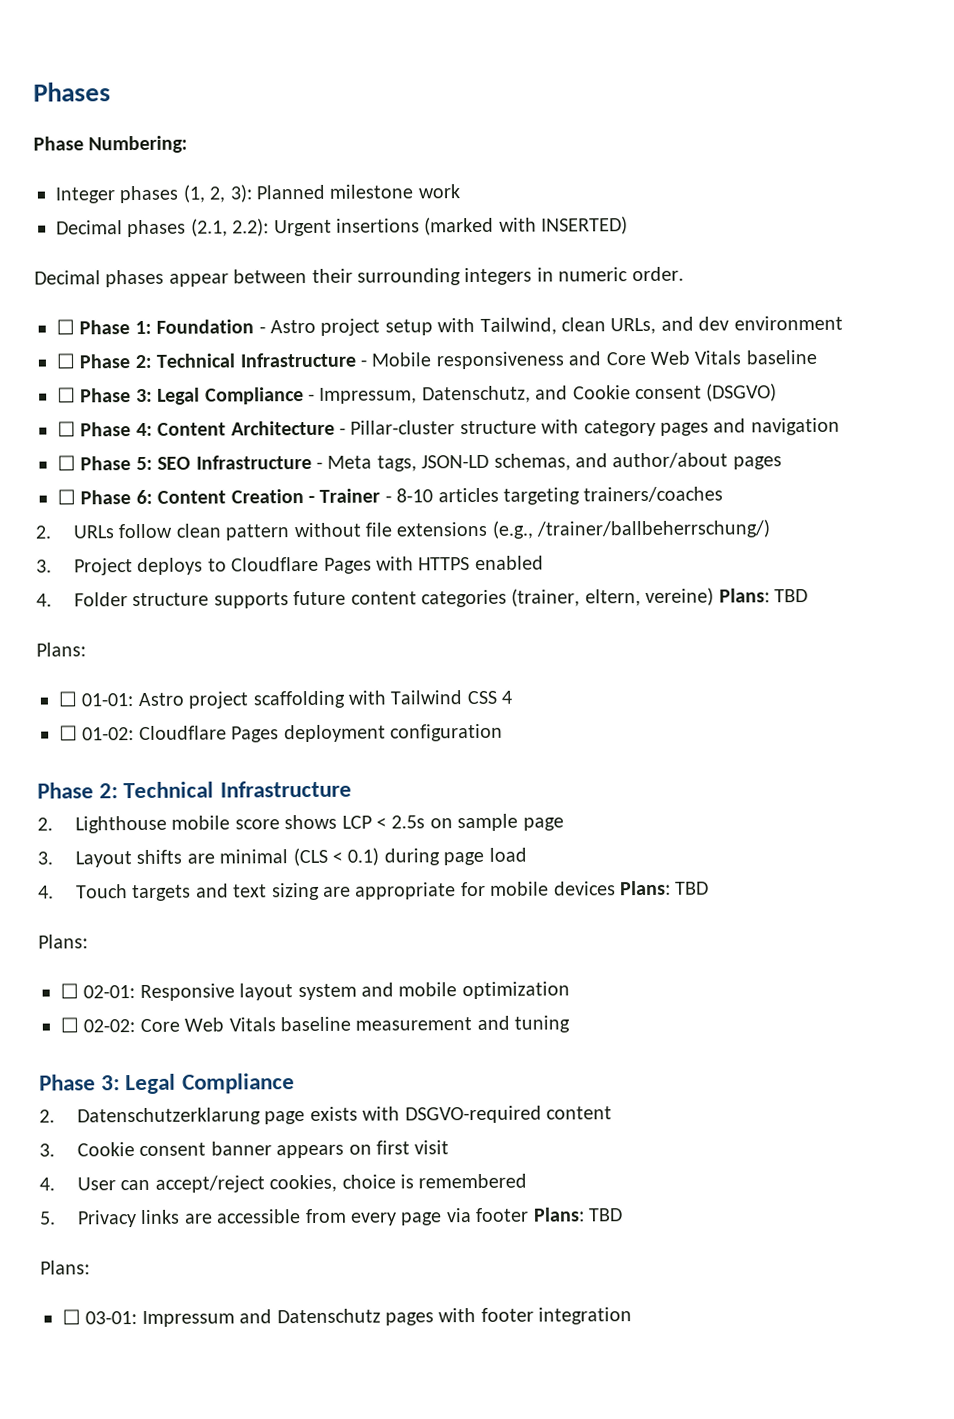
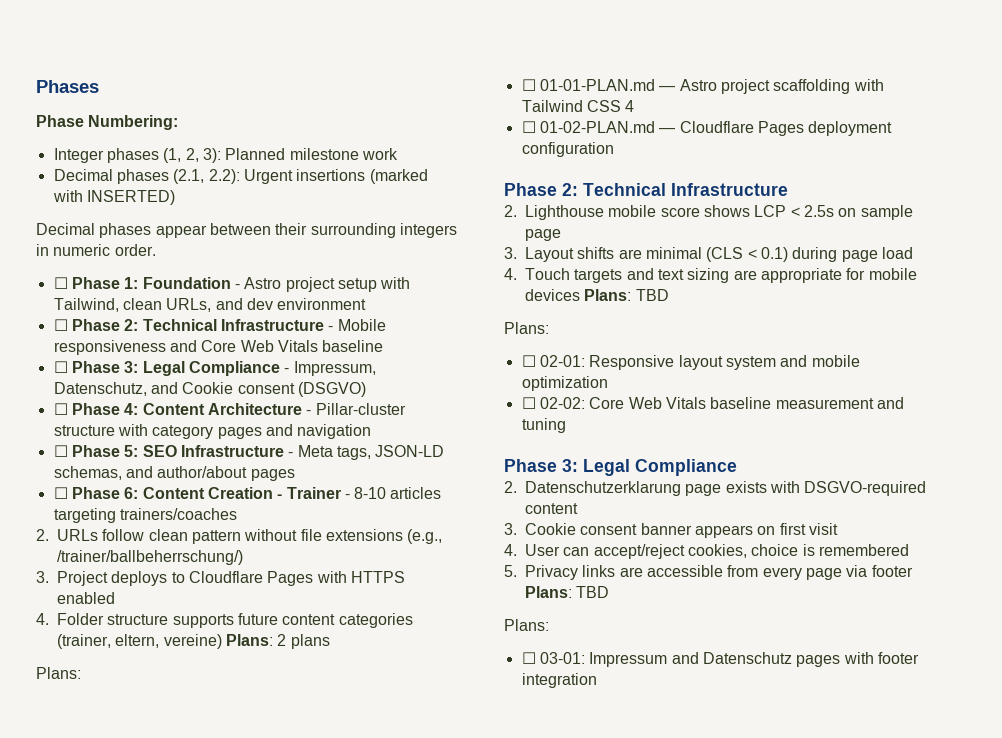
[773,589,808,603] [36,642,86,657] [58,691,134,707] TBD // Plans: // ☐ 01-01: -> [277,634,330,649] [36,667,81,679] [521,79,676,91] 2 plans // Plans: // ☐ 01-01-PLAN.md —
[82,727,135,741] 01-02: -> [539,121,676,133] 01-02-PLAN.md —

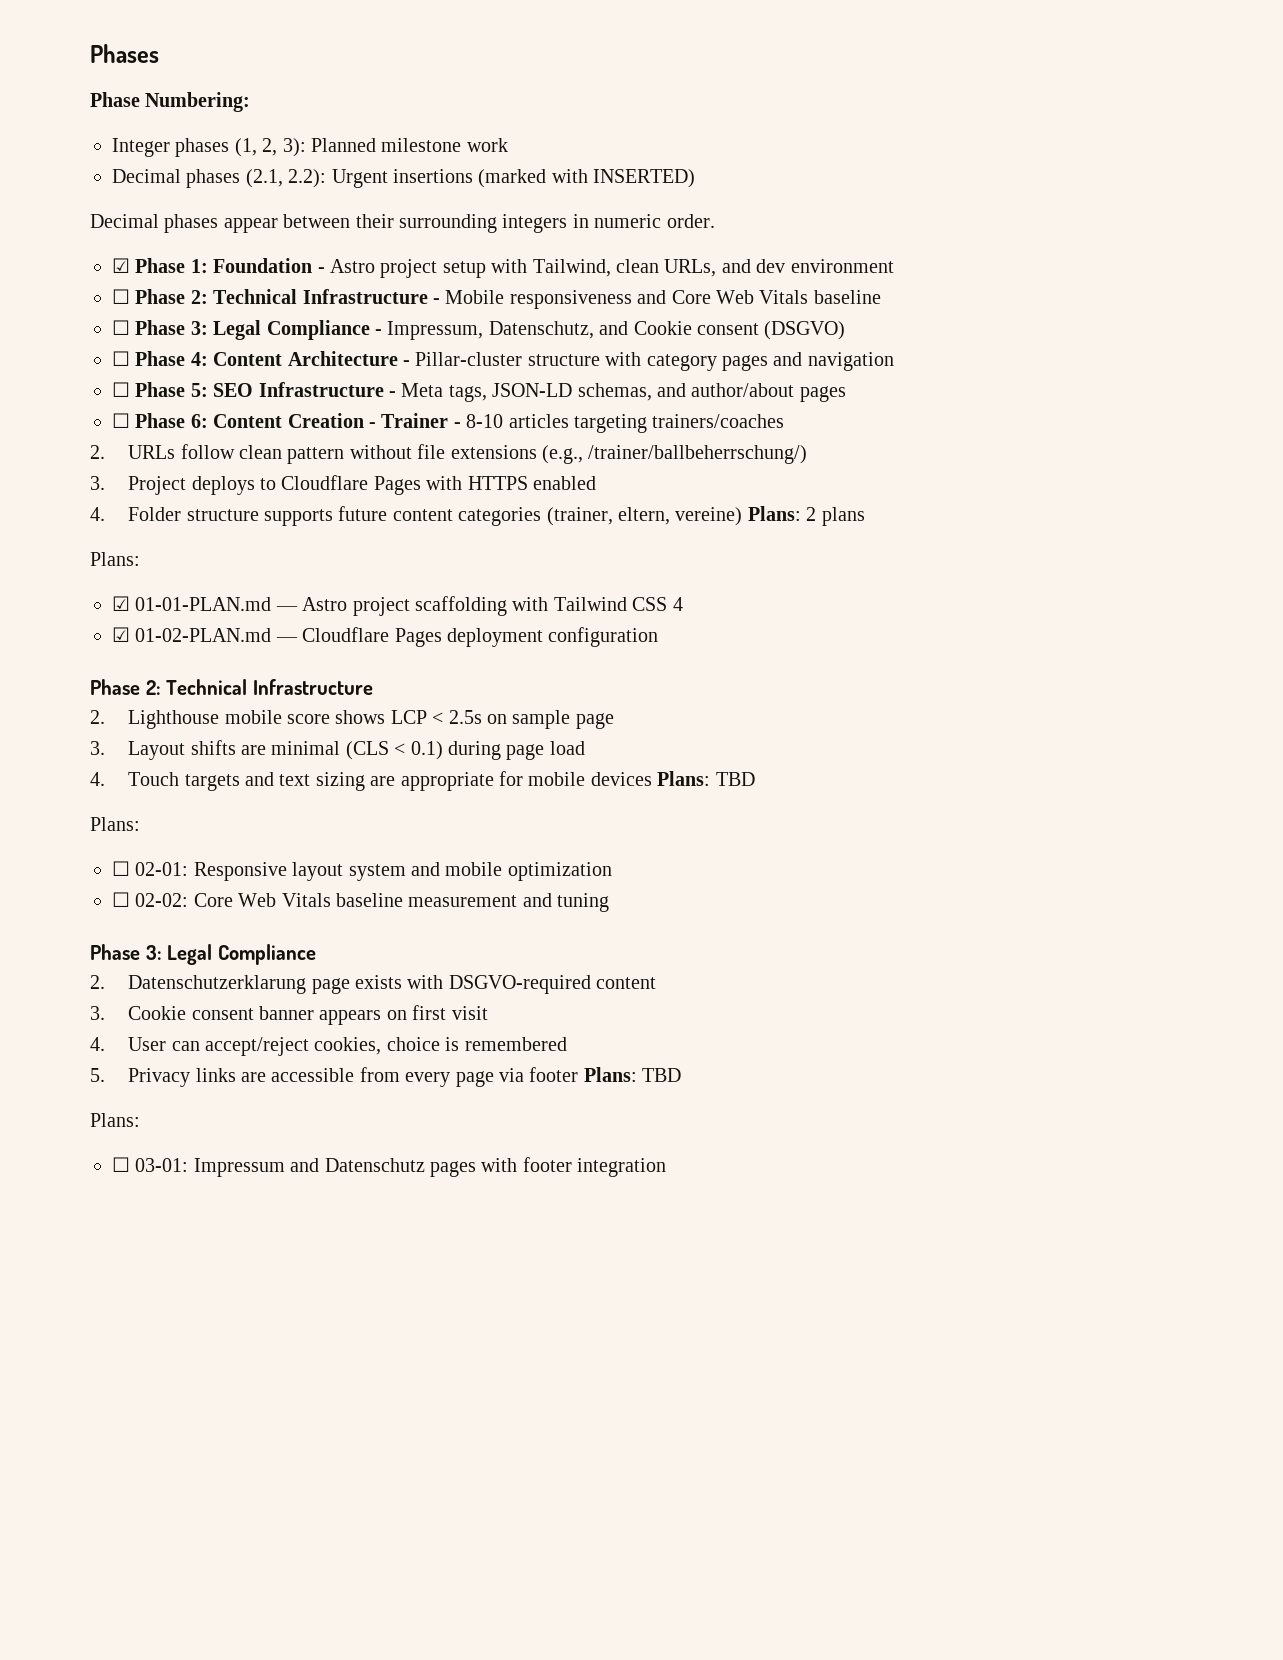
[53,277,68,289] ☐ -> [112,258,130,273] ☑
[521,79,536,91] ☐ -> [112,596,130,611] ☑
[521,121,536,133] ☐ -> [112,627,130,642] ☑

